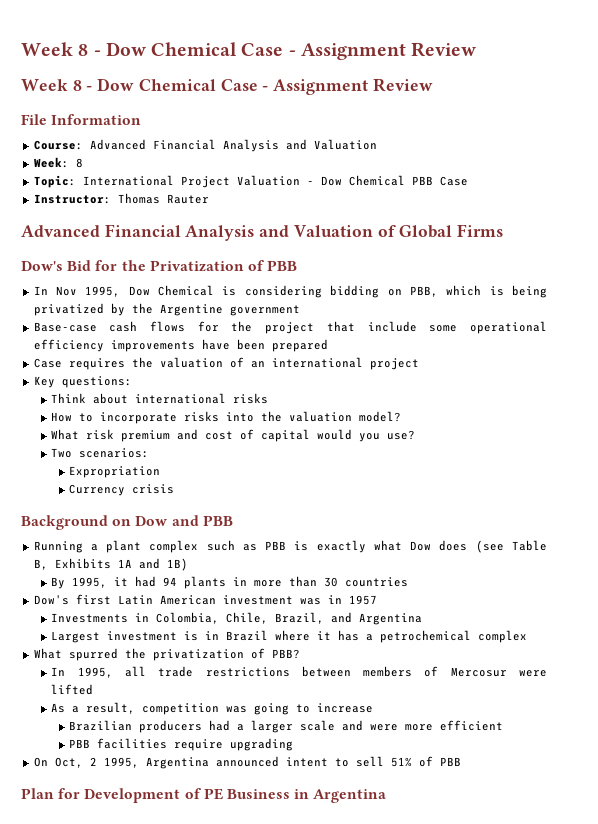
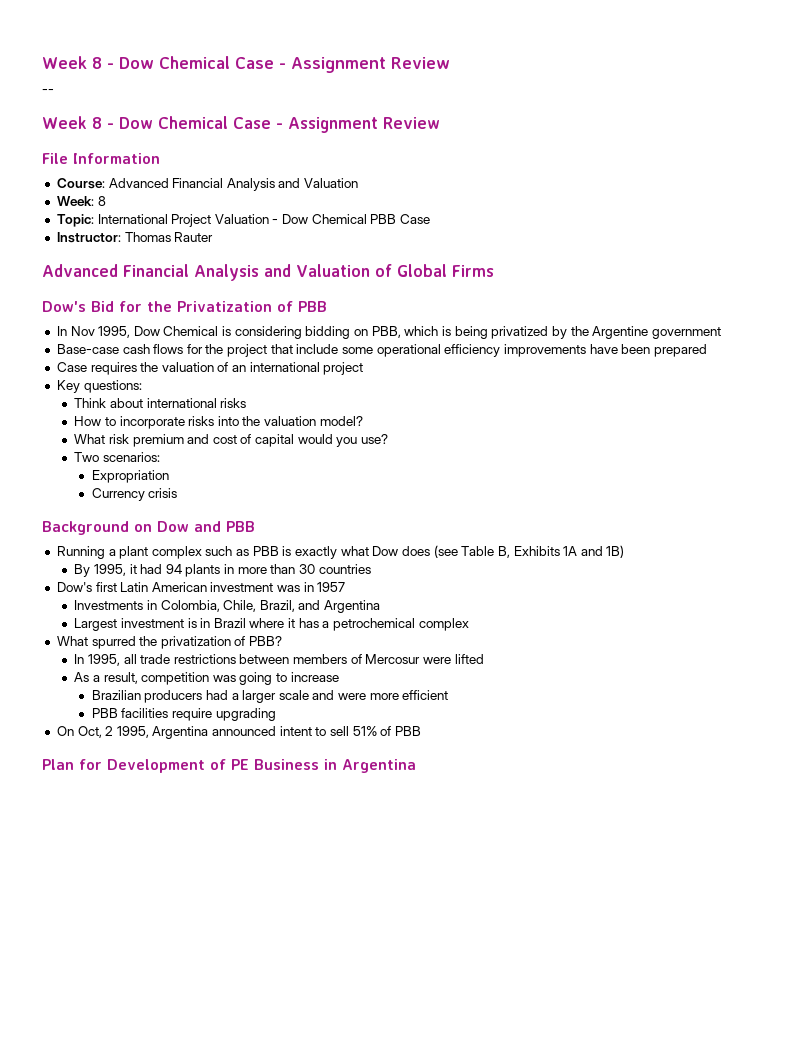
[21,42,477,60] Week 8 - Dow Chemical Case - Assignment Review -> [42,56,450,73] [42,89,54,94] Week 8 - Dow Chemical Case - Assignment Review // --

